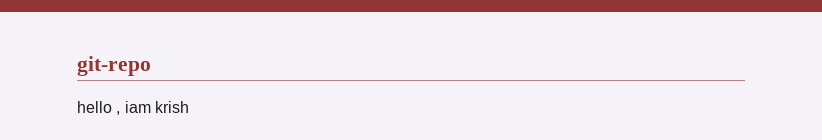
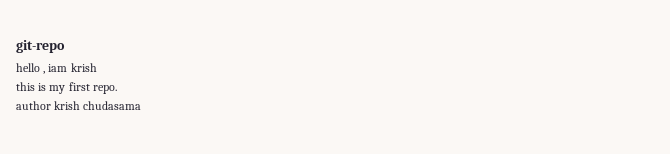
(189, 107) none -> [16,82,117,94] [16,101,142,110] // this is my first repo. // author krish chudasama

